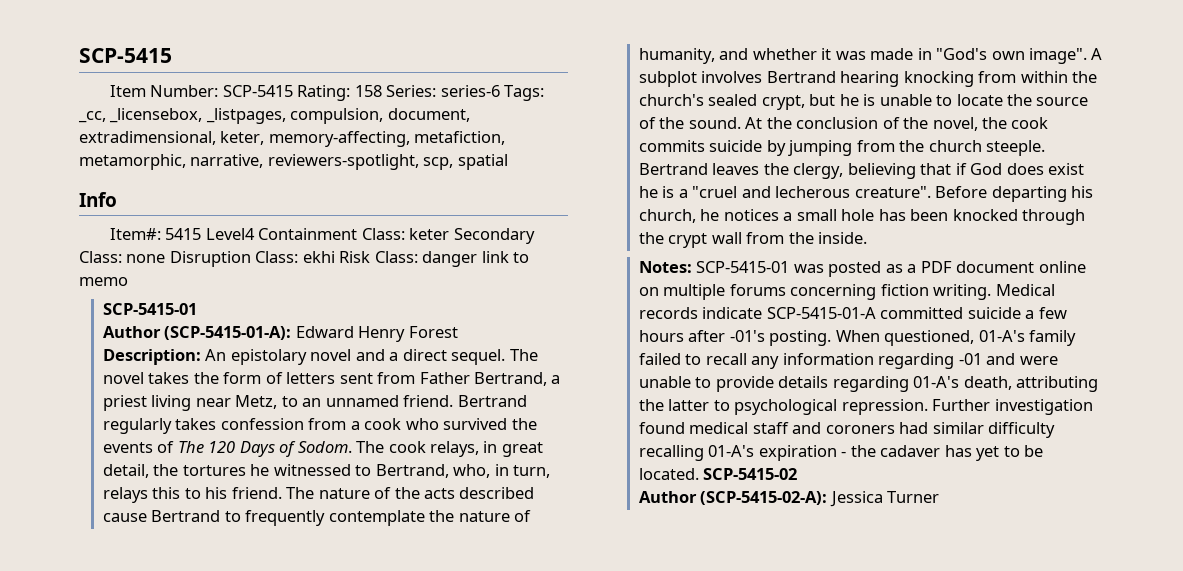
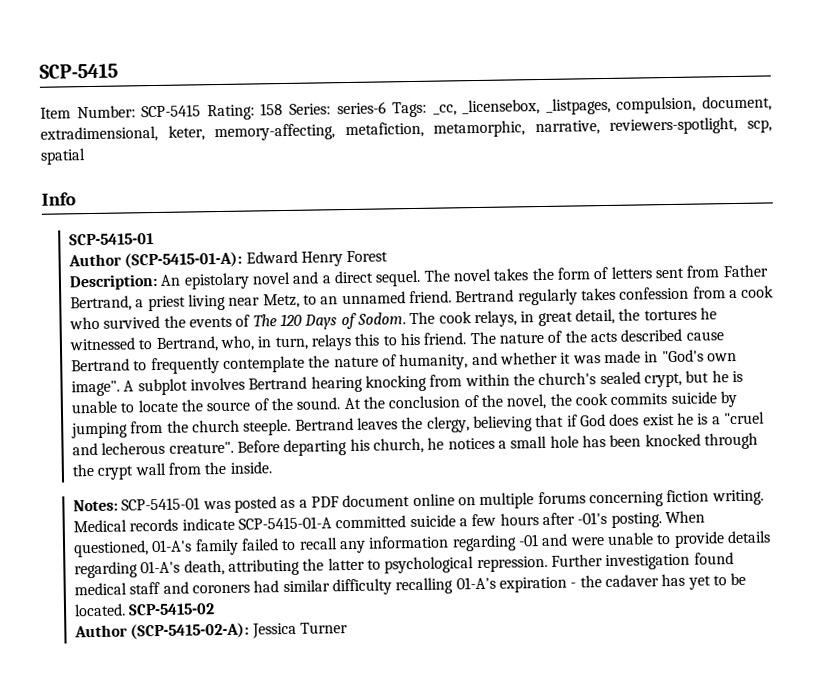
[109,228,535,244] [79,251,530,267] [79,277,128,286] // Item#: 5415 Level4 Containment Class: keter Secondary Class: none Disruption Class: ekhi Risk Class: danger link to memo -> (76, 199) none

